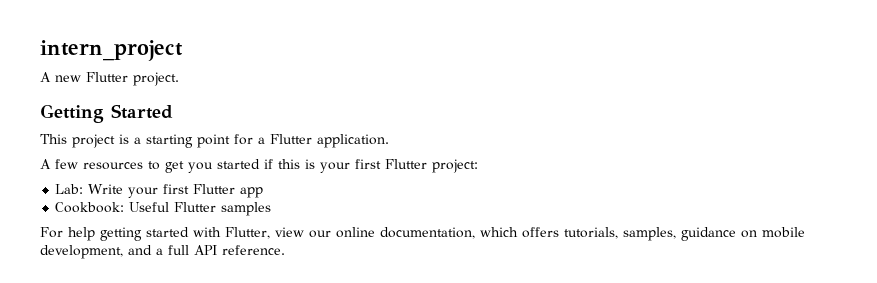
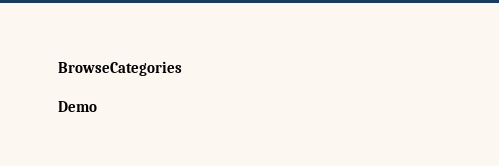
[40,40,183,61] [40,72,179,86] [40,104,173,123] [40,134,389,148] [40,159,478,173] [55,184,264,198] [55,202,272,216] [40,227,805,241] [40,245,285,259] intern_project // A new Flutter project. // Getting Started // This project is a starting point for a Flutter application. // A few resources to get you started if this is your first Flutter project: // Lab: Write your first Flutter app // Cookbook: Useful Flutter samples // For help getting started with Flutter, view our online documentation, which offers tutorials, samples, guidance on mobile development, and a full API reference. -> [58,61,182,76] [58,101,97,112] BrowseCategories // Demo

